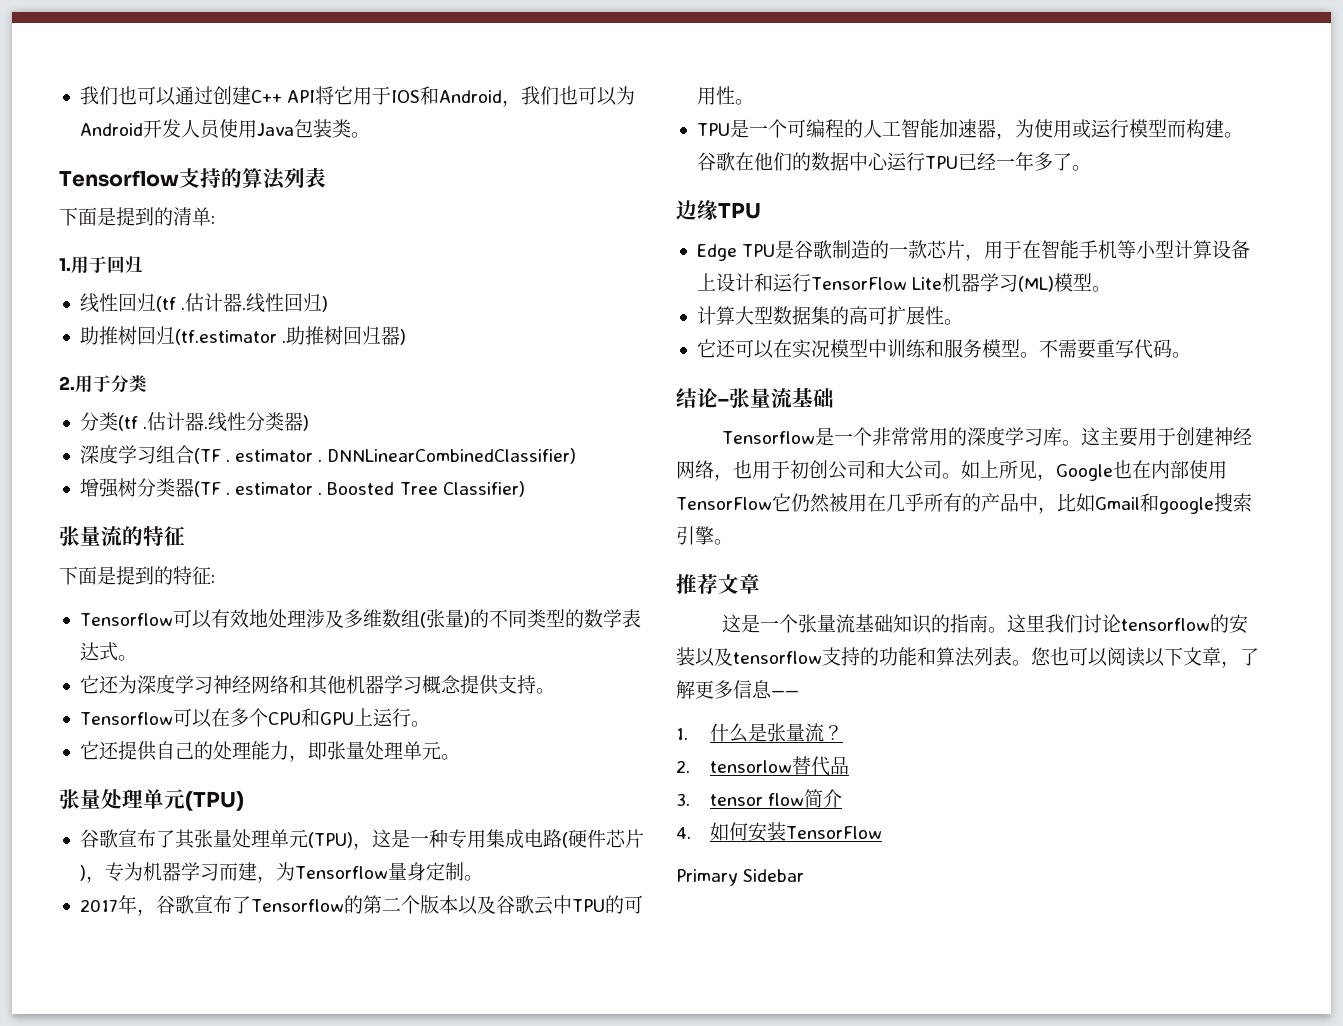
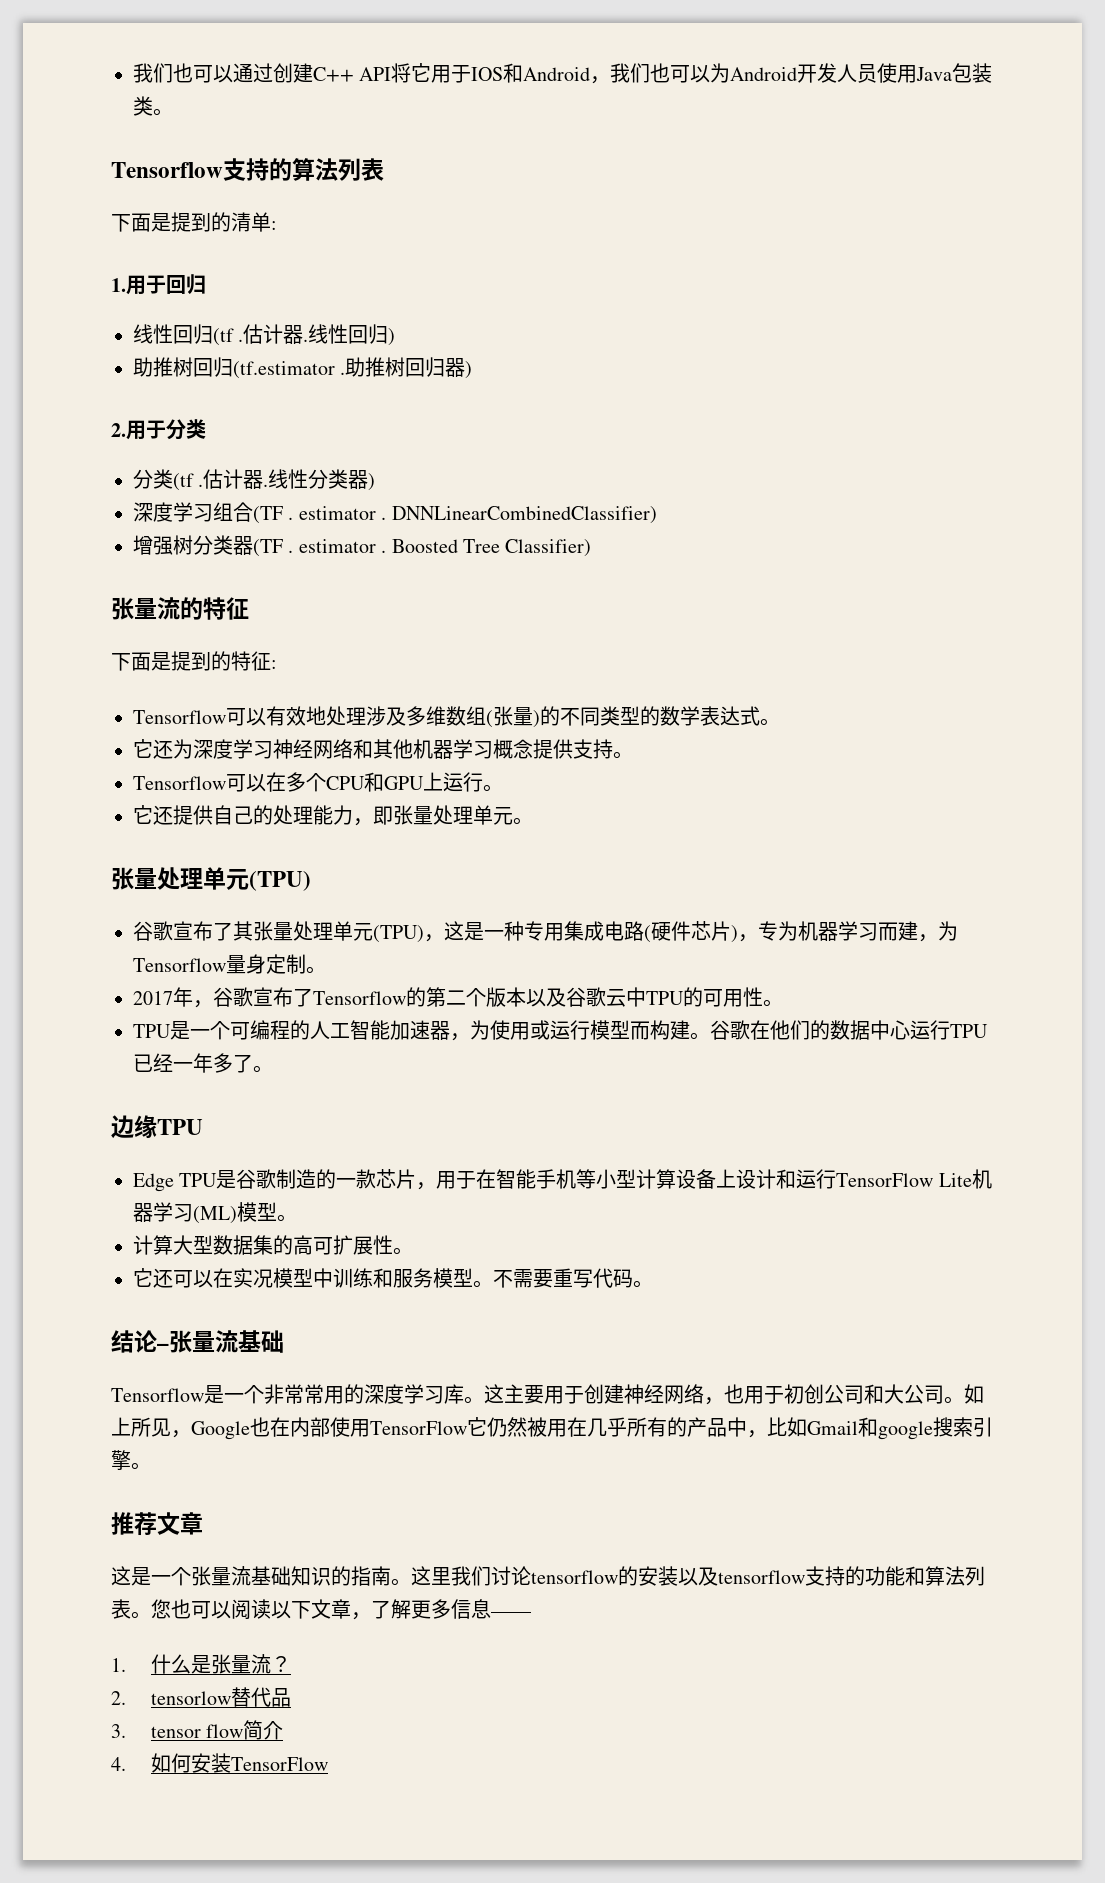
[676,869,805,886] // Primary Sidebar -> (328, 1764) none

